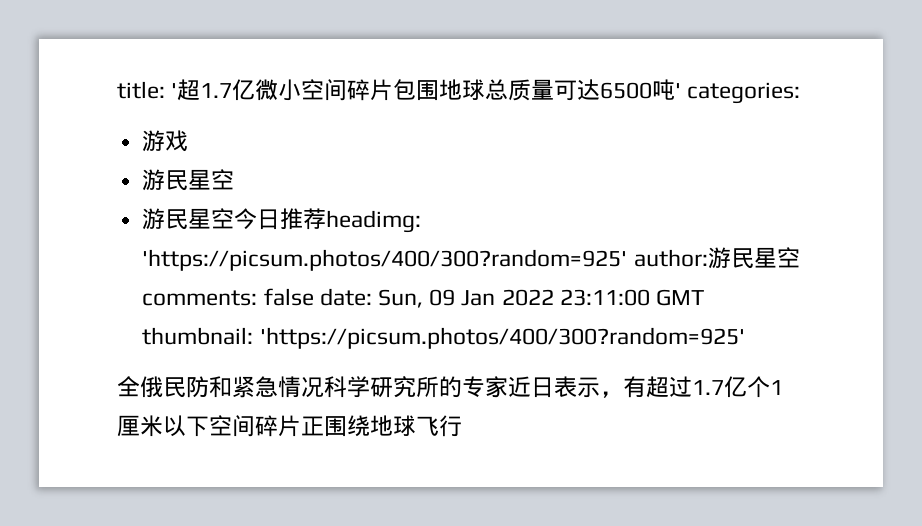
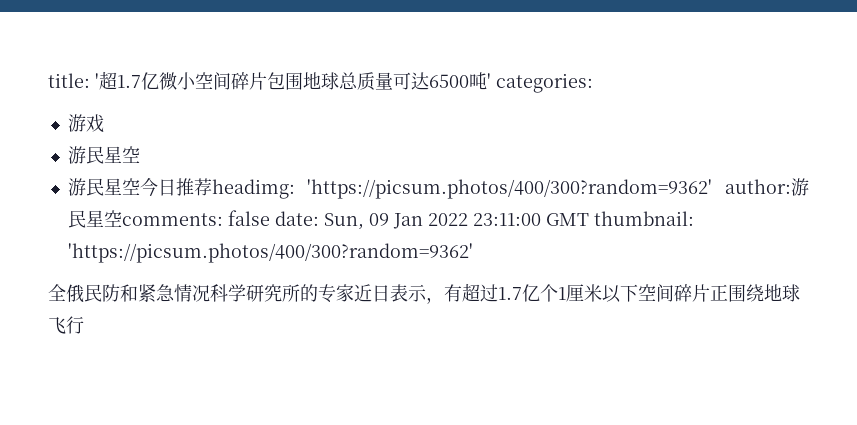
[142,249,628,271] 'https://picsum.photos/400/300?random=925' -> [307,179,713,199] 'https://picsum.photos/400/300?random=9362'
[259,327,745,349] 'https://picsum.photos/400/300?random=925' -> [67,243,473,263] 'https://picsum.photos/400/300?random=9362'

